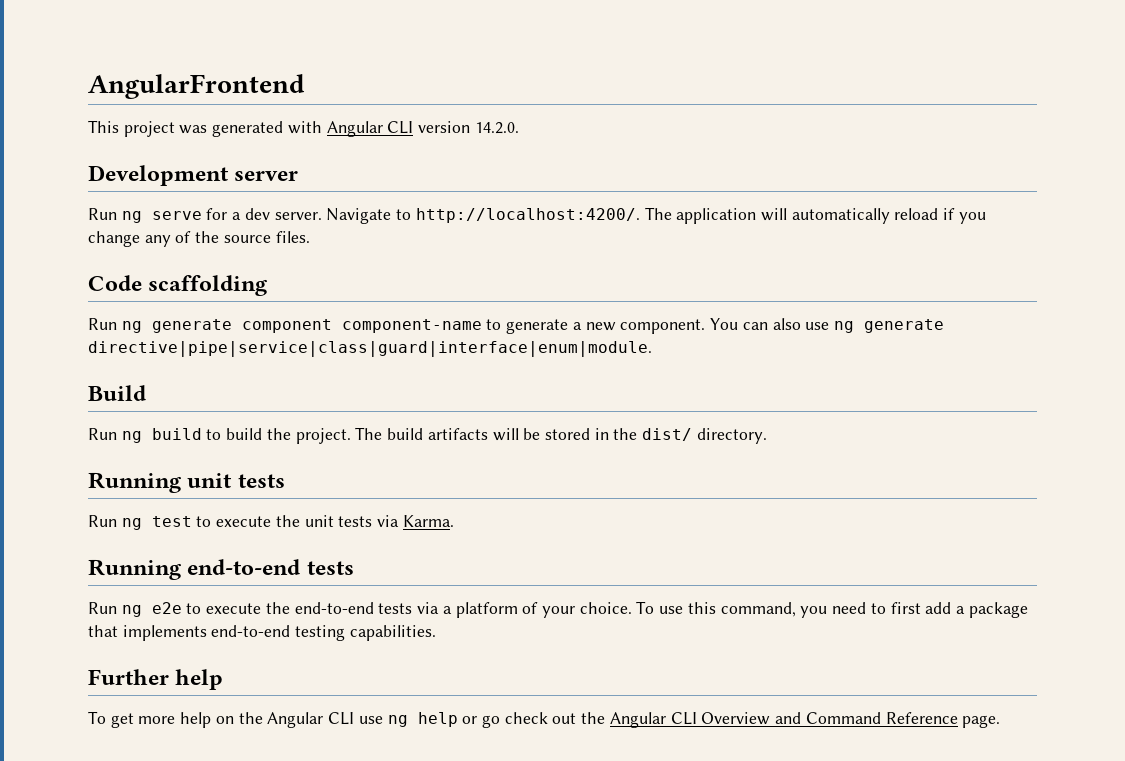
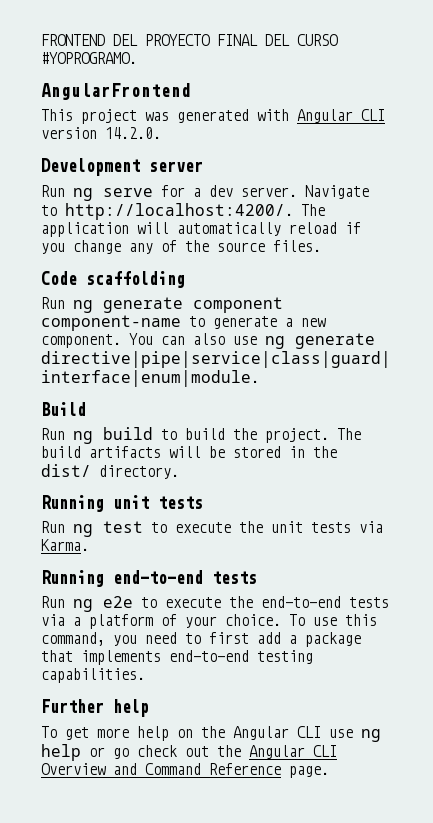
(88, 86) none -> [41,34,338,46] [41,52,137,64] FRONTEND DEL PROYECTO FINAL DEL CURSO #YOPROGRAMO. //

